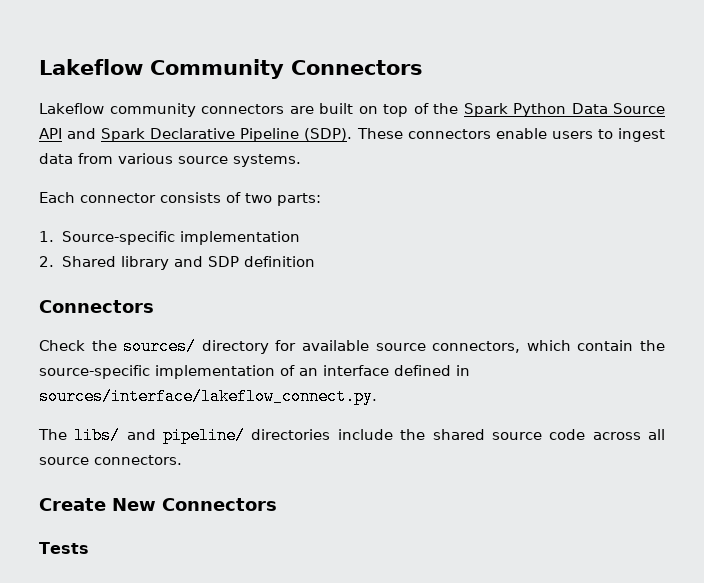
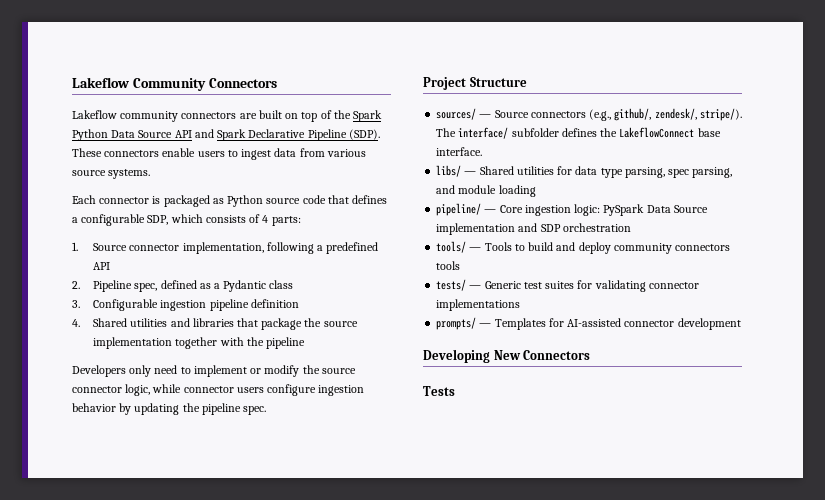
(156, 198) none -> [152,195,388,207] [72,214,203,226] is packaged as Python source code that defines a configurable SDP, which
[245,193,272,203] two -> [262,215,269,223] 4
[62,231,301,245] [39,256,316,270] [39,300,154,313] [39,338,666,355] [39,365,470,379] [39,388,377,405] [38,427,665,444] [39,455,182,465] [39,498,106,511] Source-specific implementation // 2. Shared library and SDP definition // Connectors // Check the sources/ directory for available source connectors, which contain the source-specific implementation of an interface defined in sources/interface/lakeflow_connect.py. // The libs/ and pipeline/ directories include the shared source code across all source connectors. // Create -> [93,242,379,254] [93,262,111,270] [72,280,294,292] [72,299,299,311] [72,318,358,330] [93,337,305,349] [72,365,356,377] [72,384,365,396] [72,403,267,415] [423,77,527,90] [436,108,742,121] [436,127,721,139] [436,147,483,156] [436,165,733,178] [436,185,536,197] [436,203,708,216] [436,223,631,235] [436,241,731,254] [436,261,461,270] [436,279,699,292] [436,299,521,311] [436,317,741,330] [423,349,490,363] Source connector implementation, following a predefined API // 2. Pipeline spec, defined as a Pydantic class // 3. Configurable ingestion pipeline definition // 4. Shared utilities and libraries that package the source implementation together with the pipeline // Developers only need to implement or modify the source connector logic, while connector users configure ingestion behavior by updating the pipeline spec. // Project Structure // sources/ — Source connectors (e.g., github/, zendesk/, stripe/). The interface/ subfolder defines the LakeflowConnect base interface. // libs/ — Shared utilities for data type parsing, spec parsing, and module loading // pipeline/ — Core ingestion logic: PySpark Data Source implementation and SDP orchestration // tools/ — Tools to build and deploy community connectors tools // tests/ — Generic test suites for validating connector implementations // prompts/ — Templates for AI-assisted connector development // Developing

